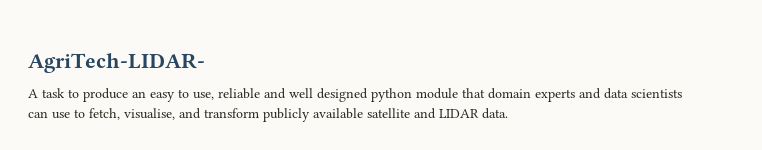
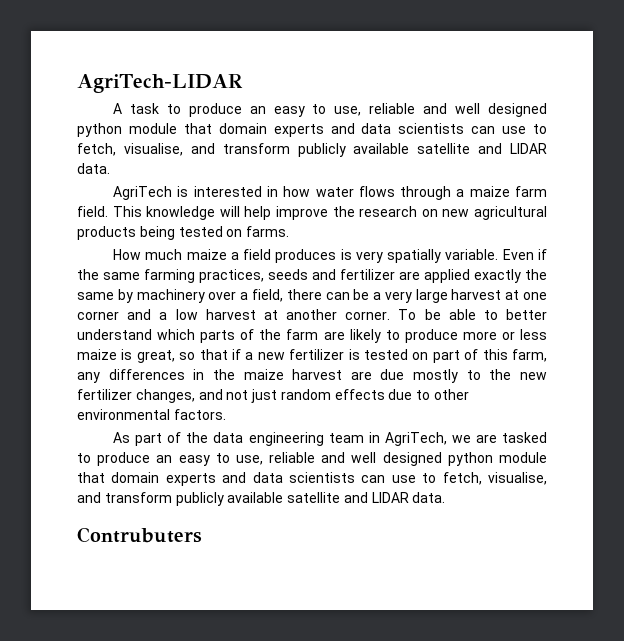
[28,53,205,73] AgriTech-LIDAR- -> [77,74,243,93] AgriTech-LIDAR
(508, 113) none -> [113,186,548,200] [77,206,547,220] [77,226,290,240] [113,249,547,263] [77,269,547,283] [77,289,547,303] [77,309,548,320] [77,329,547,343] [77,349,547,363] [77,369,547,383] [77,389,470,403] [77,409,226,420] [113,432,547,446] [77,452,547,466] [77,472,547,486] [77,492,446,506] [77,527,202,543] // AgriTech is interested in how water flows through a maize farm field. This knowledge will help improve the research on new agricultural products being tested on farms. // How much maize a field produces is very spatially variable. Even if the same farming practices, seeds and fertilizer are applied exactly the same by machinery over a field, there can be a very large harvest at one corner and a low harvest at another corner. To be able to better understand which parts of the farm are likely to produce more or less maize is great, so that if a new fertilizer is tested on part of this farm, any differences in the maize harvest are due mostly to the new fertilizer changes, and not just random effects due to other environmental factors. // As part of the data engineering team in AgriTech, we are tasked to produce an easy to use, reliable and well designed python module that domain experts and data scientists can use to fetch, visualise, and transform publicly available satellite and LIDAR data. // Contrubuters

